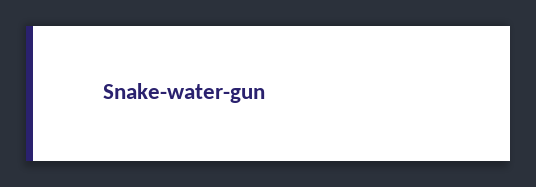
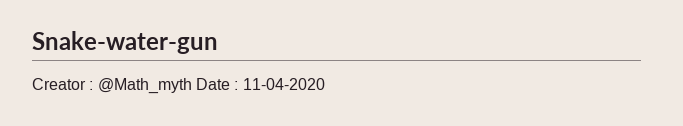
(265, 93) none -> [32,78,325,94] // Creator : @Math_myth Date : 11-04-2020

